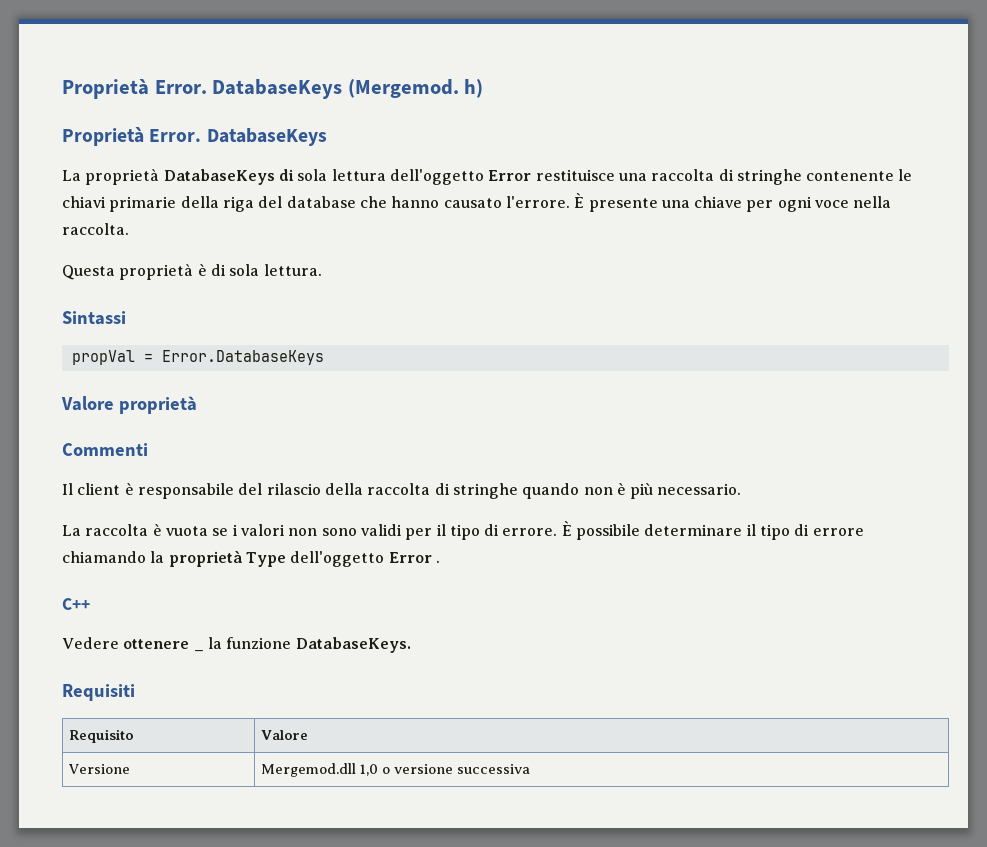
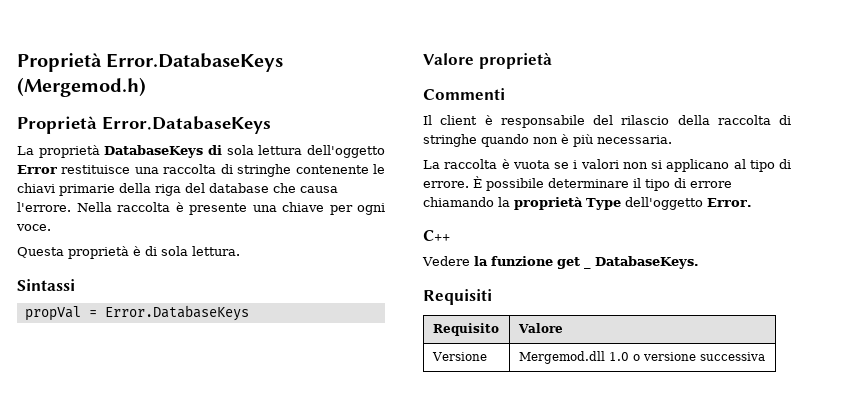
[62,79,484,99] [62,127,327,146] Proprietà Error. DatabaseKeys (Mergemod. h) // Proprietà Error. DatabaseKeys -> [17,53,284,72] [17,77,146,97] [17,116,271,134] Proprietà Error.DatabaseKeys (Mergemod.h) // Proprietà Error.DatabaseKeys
[391,193,585,208] hanno causato l'errore. È -> [300,186,338,193] [17,202,184,212] causa l'errore. Nella raccolta è
[815,196,892,208] [62,223,129,235] voce nella raccolta. -> [16,224,51,231] voce.
[657,483,742,495] necessario. -> [597,135,672,144] necessaria.
[321,524,446,540] sono validi per il -> [651,159,746,172] si applicano al
[388,552,440,563] Error . -> [706,198,752,207] Error.
[123,639,190,649] [193,649,204,652] [207,637,292,649] ottenere _ la funzione -> [473,256,591,269] la funzione get _
[359,764,378,776] 1,0 -> [608,352,629,361] 1.0

